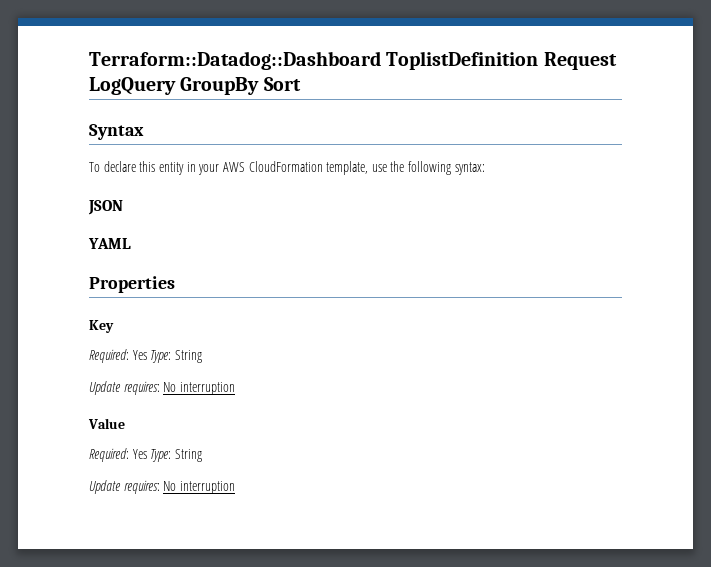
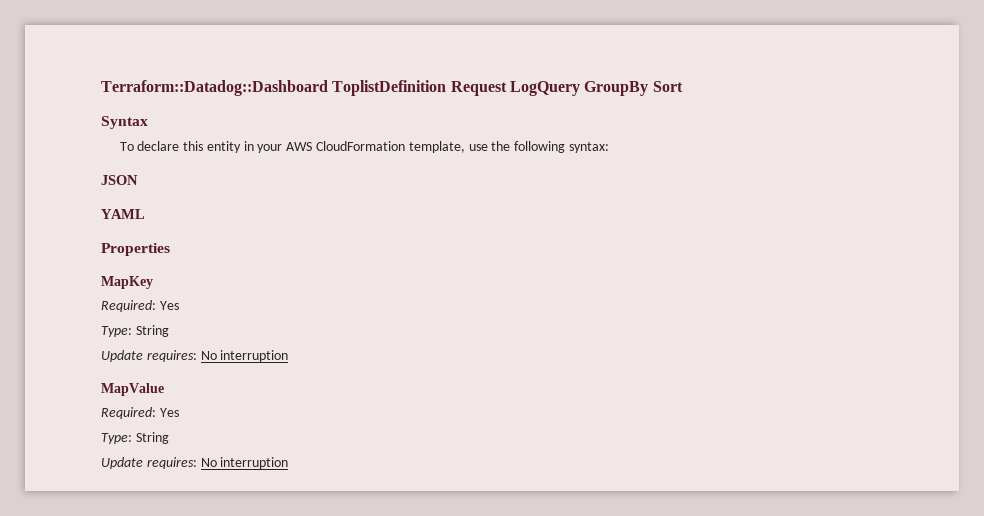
[89,320,114,333] [89,349,147,363] Key // Required: Yes -> [101,276,153,289] [101,300,179,312] MapKey // Required: Yes //
[88,418,125,429] [89,448,147,462] Value // Required: Yes -> [101,383,164,396] [101,407,179,419] MapValue // Required: Yes //

